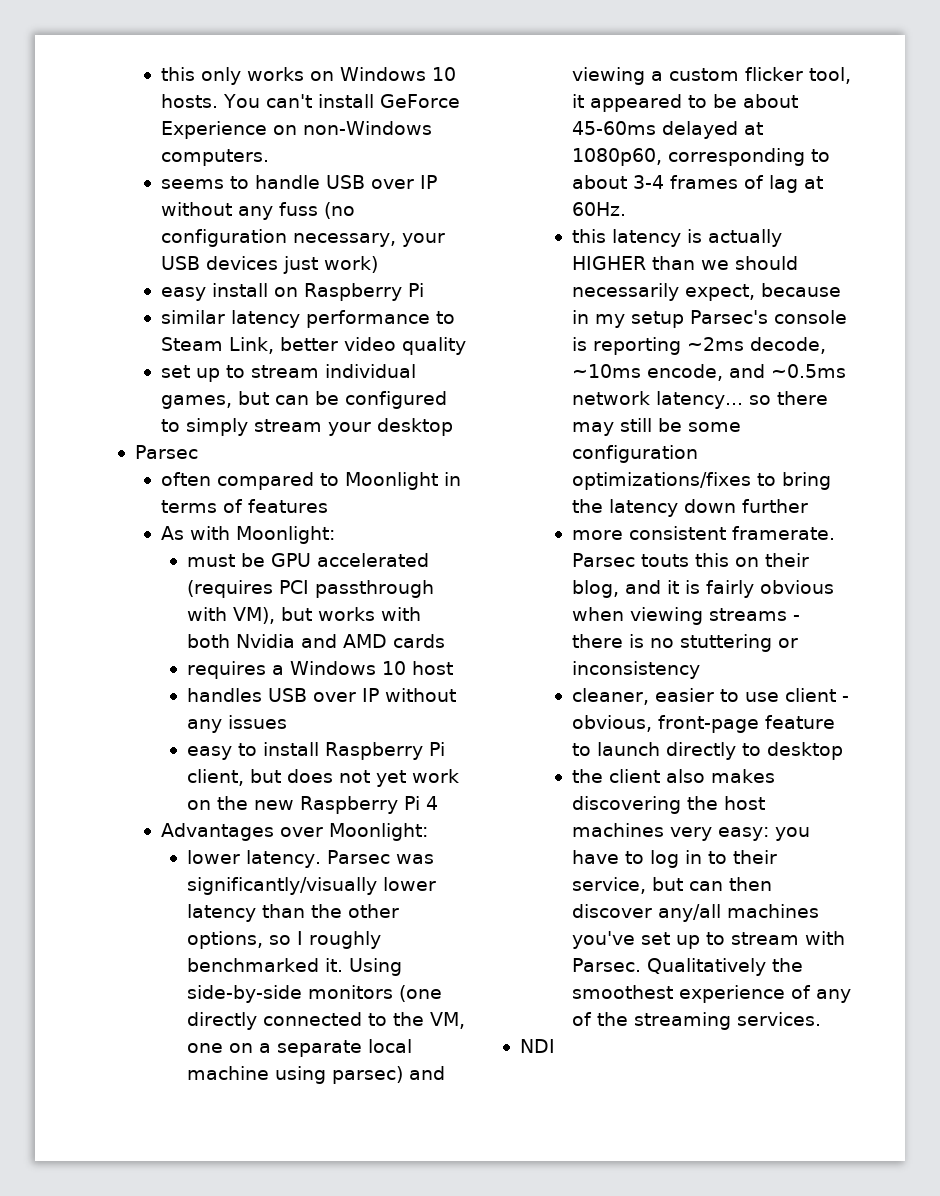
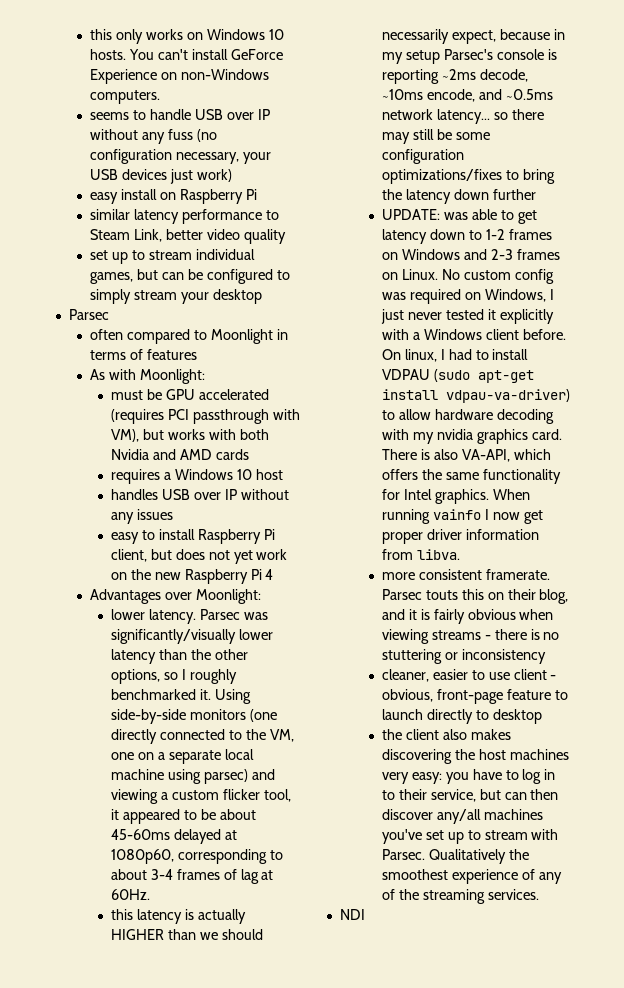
(808, 506) none -> [381,209,537,224] [381,229,552,244] [381,249,560,260] [381,269,554,284] [381,289,554,304] [380,309,554,324] [381,329,566,340] [381,349,529,362] [381,369,534,383] [381,389,570,403] [381,409,554,424] [381,429,562,444] [381,449,551,462] [381,469,561,484] [381,489,530,504] [381,509,543,524] [381,529,539,544] [381,549,460,560] // UPDATE: was able to get latency down to 1-2 frames on Windows and 2-3 frames on Linux. No custom config was required on Windows, I just never tested it explicitly with a Windows client before. On linux, I had to install VDPAU (sudo apt-get install vdpau-va-driver) to allow hardware decoding with my nvidia graphics card. There is also VA-API, which offers the same functionality for Intel graphics. When running vainfo I now get proper driver information from libva.

